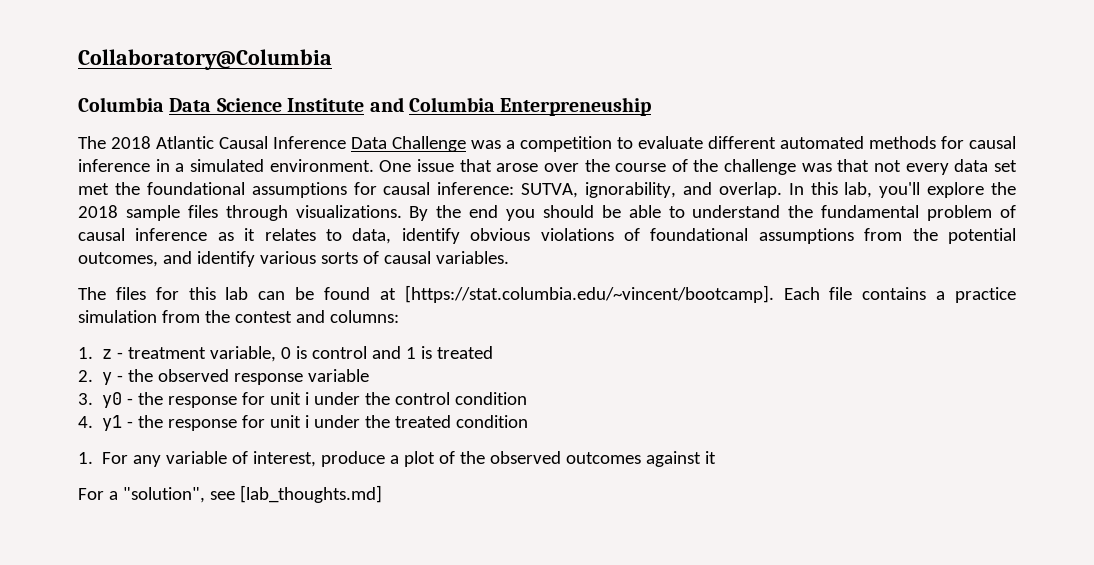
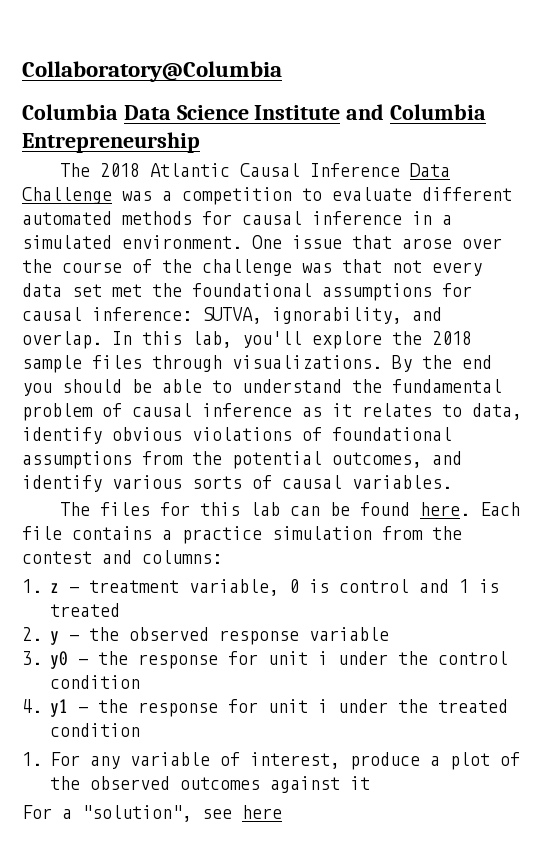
[500,97,652,116] Enterpreneuship -> [22,132,200,153] Entrepreneurship
[379,285,774,303] at [https://stat.columbia.edu/~vincent/bootcamp]. -> [419,502,470,516] here.
[239,485,382,503] [lab_thoughts.md] -> [242,805,282,819] here

